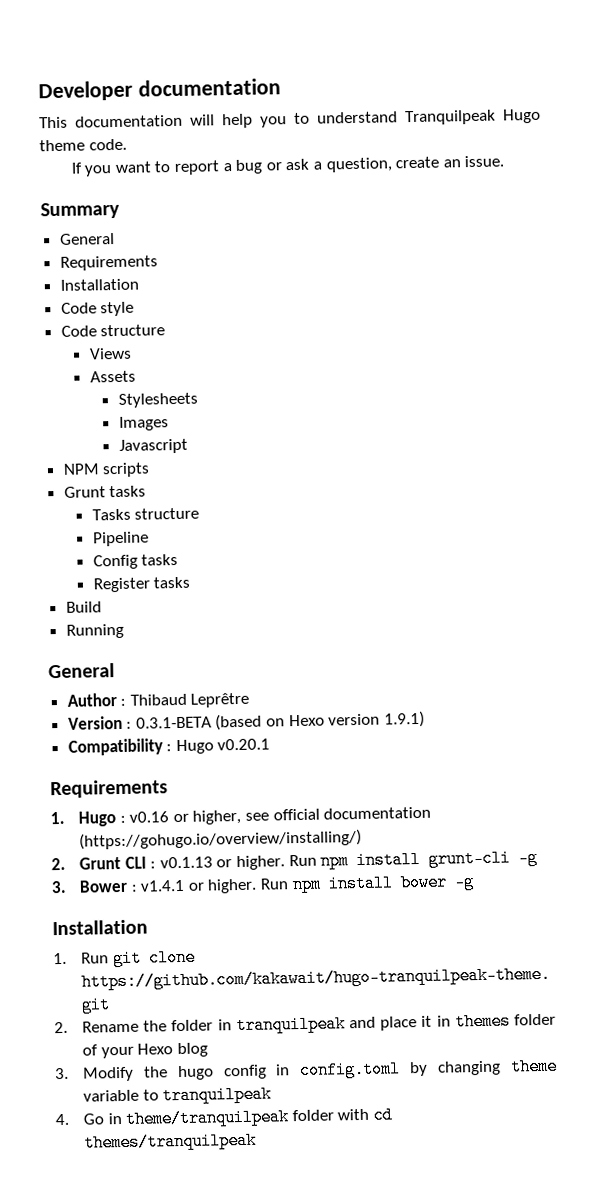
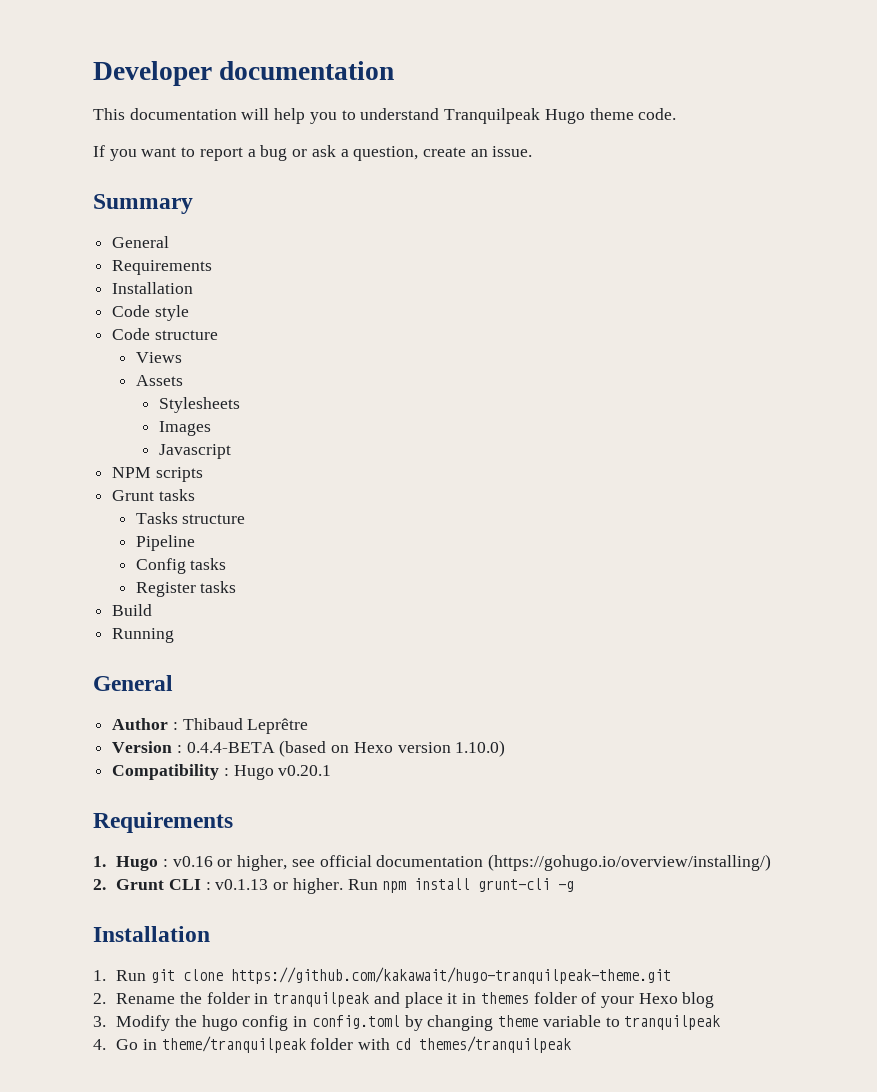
[135,716,212,729] 0.3.1-BETA -> [186,742,275,753] 0.4.4-BETA
[383,710,425,728] 1.9.1) -> [455,740,506,757] 1.10.0)
[51,873,475,894] // 3. Bower : v1.4.1 or higher. Run npm install bower -g -> (575, 886) none

